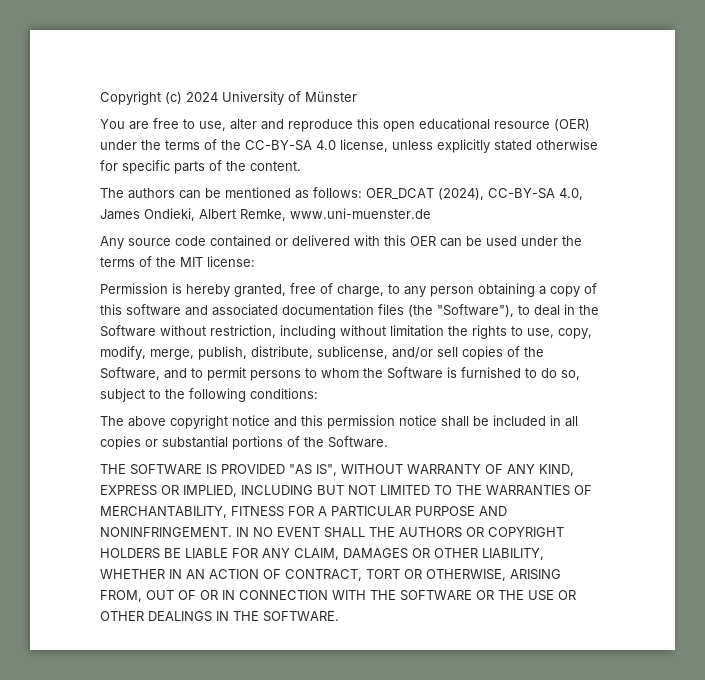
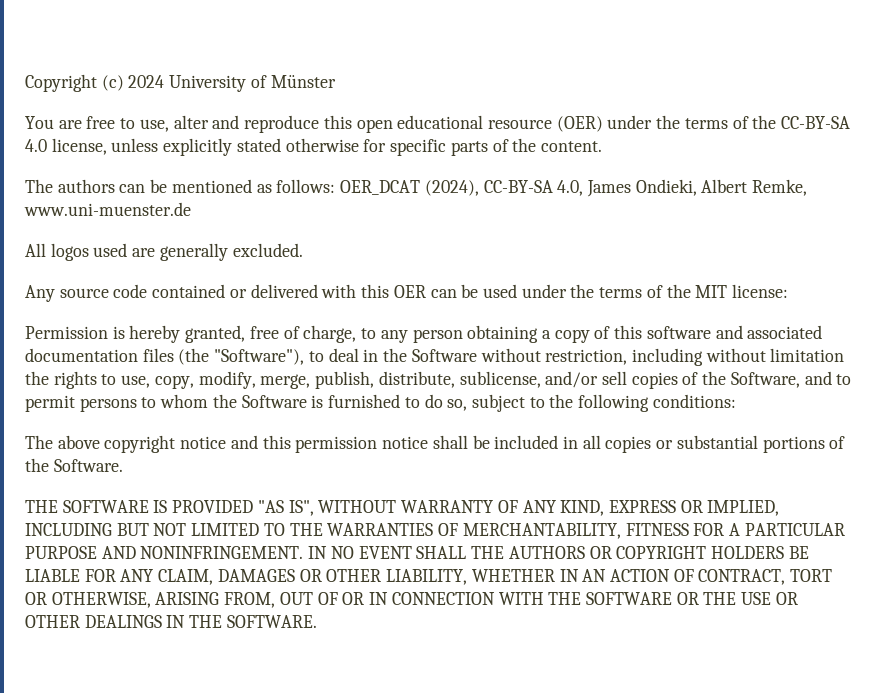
(431, 213) none -> [25,243,303,261] // All logos used are generally excluded.

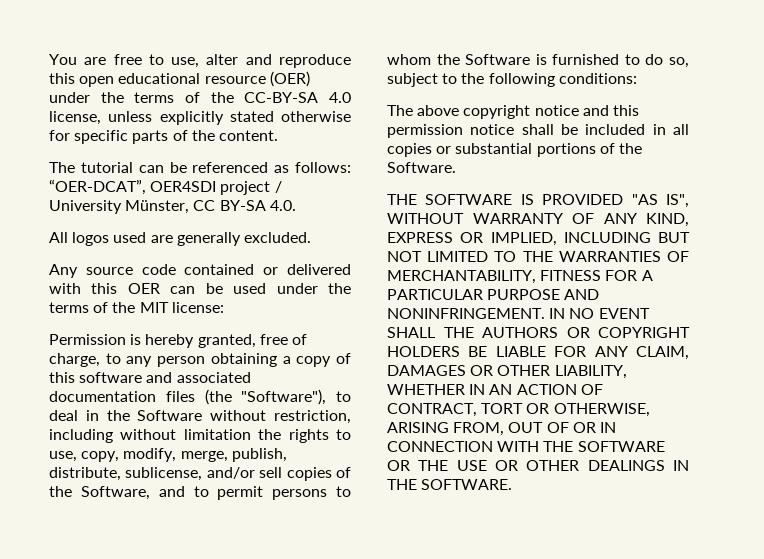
[25,74,336,92] Copyright (c) 2024 University of Münster // -> (49, 59) none
[57,179,252,193] authors can be mentioned -> [80,162,269,173] tutorial can be referenced
[340,179,808,197] [24,202,191,216] OER_DCAT (2024), CC-BY-SA 4.0, James Ondieki, Albert Remke, www.uni-muenster.de -> [49,179,282,195] [49,200,296,214] “OER-DCAT”, OER4SDI project / University Münster, CC BY-SA 4.0.

